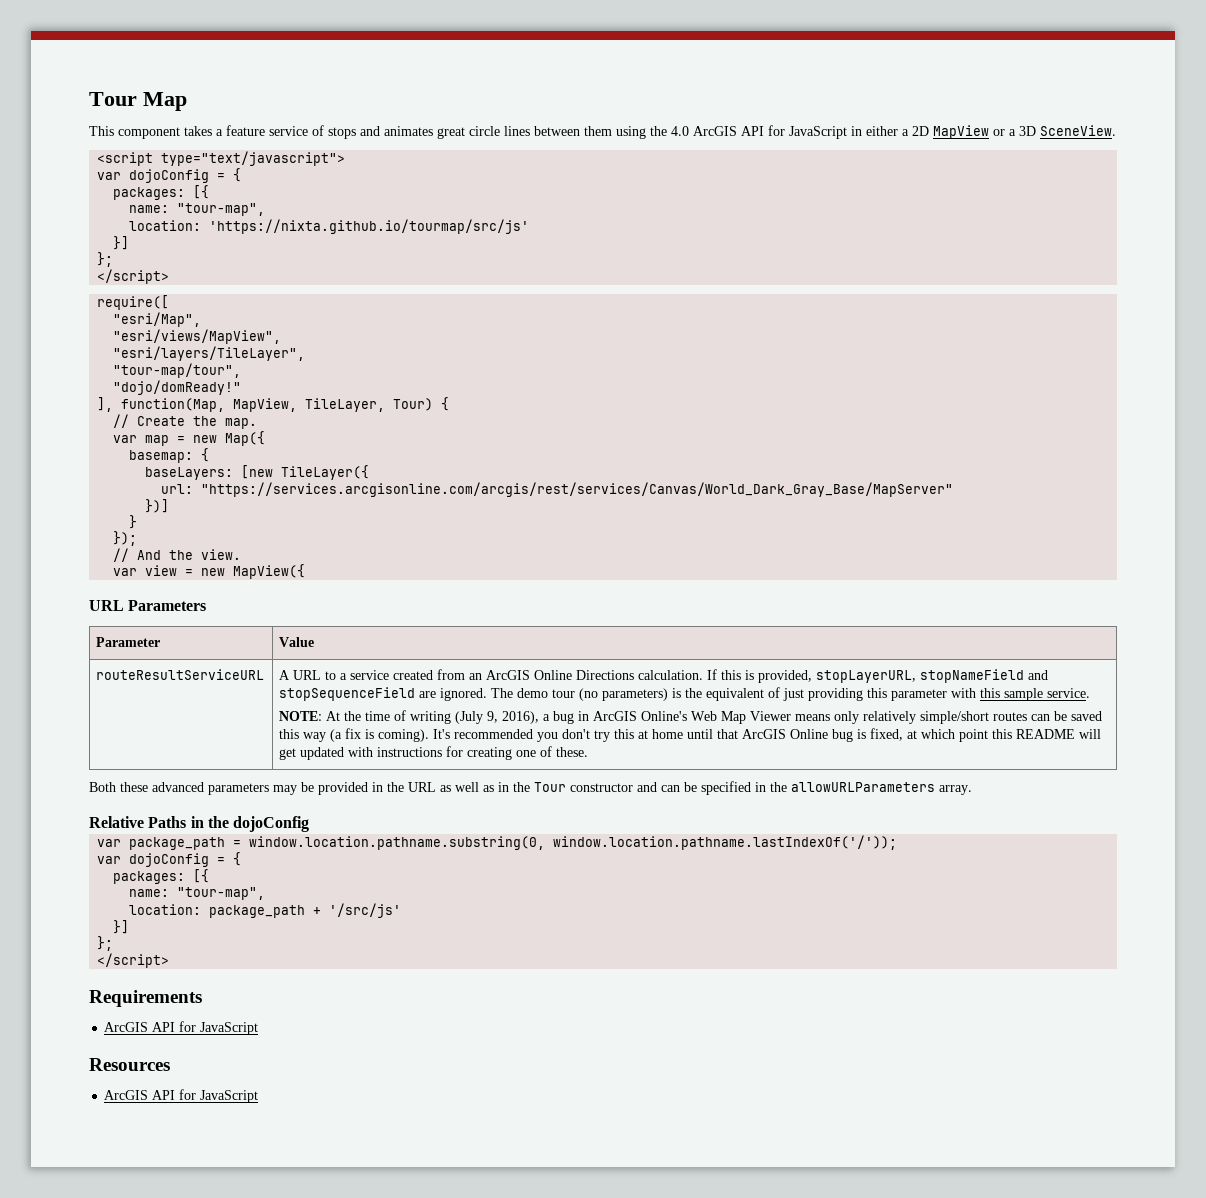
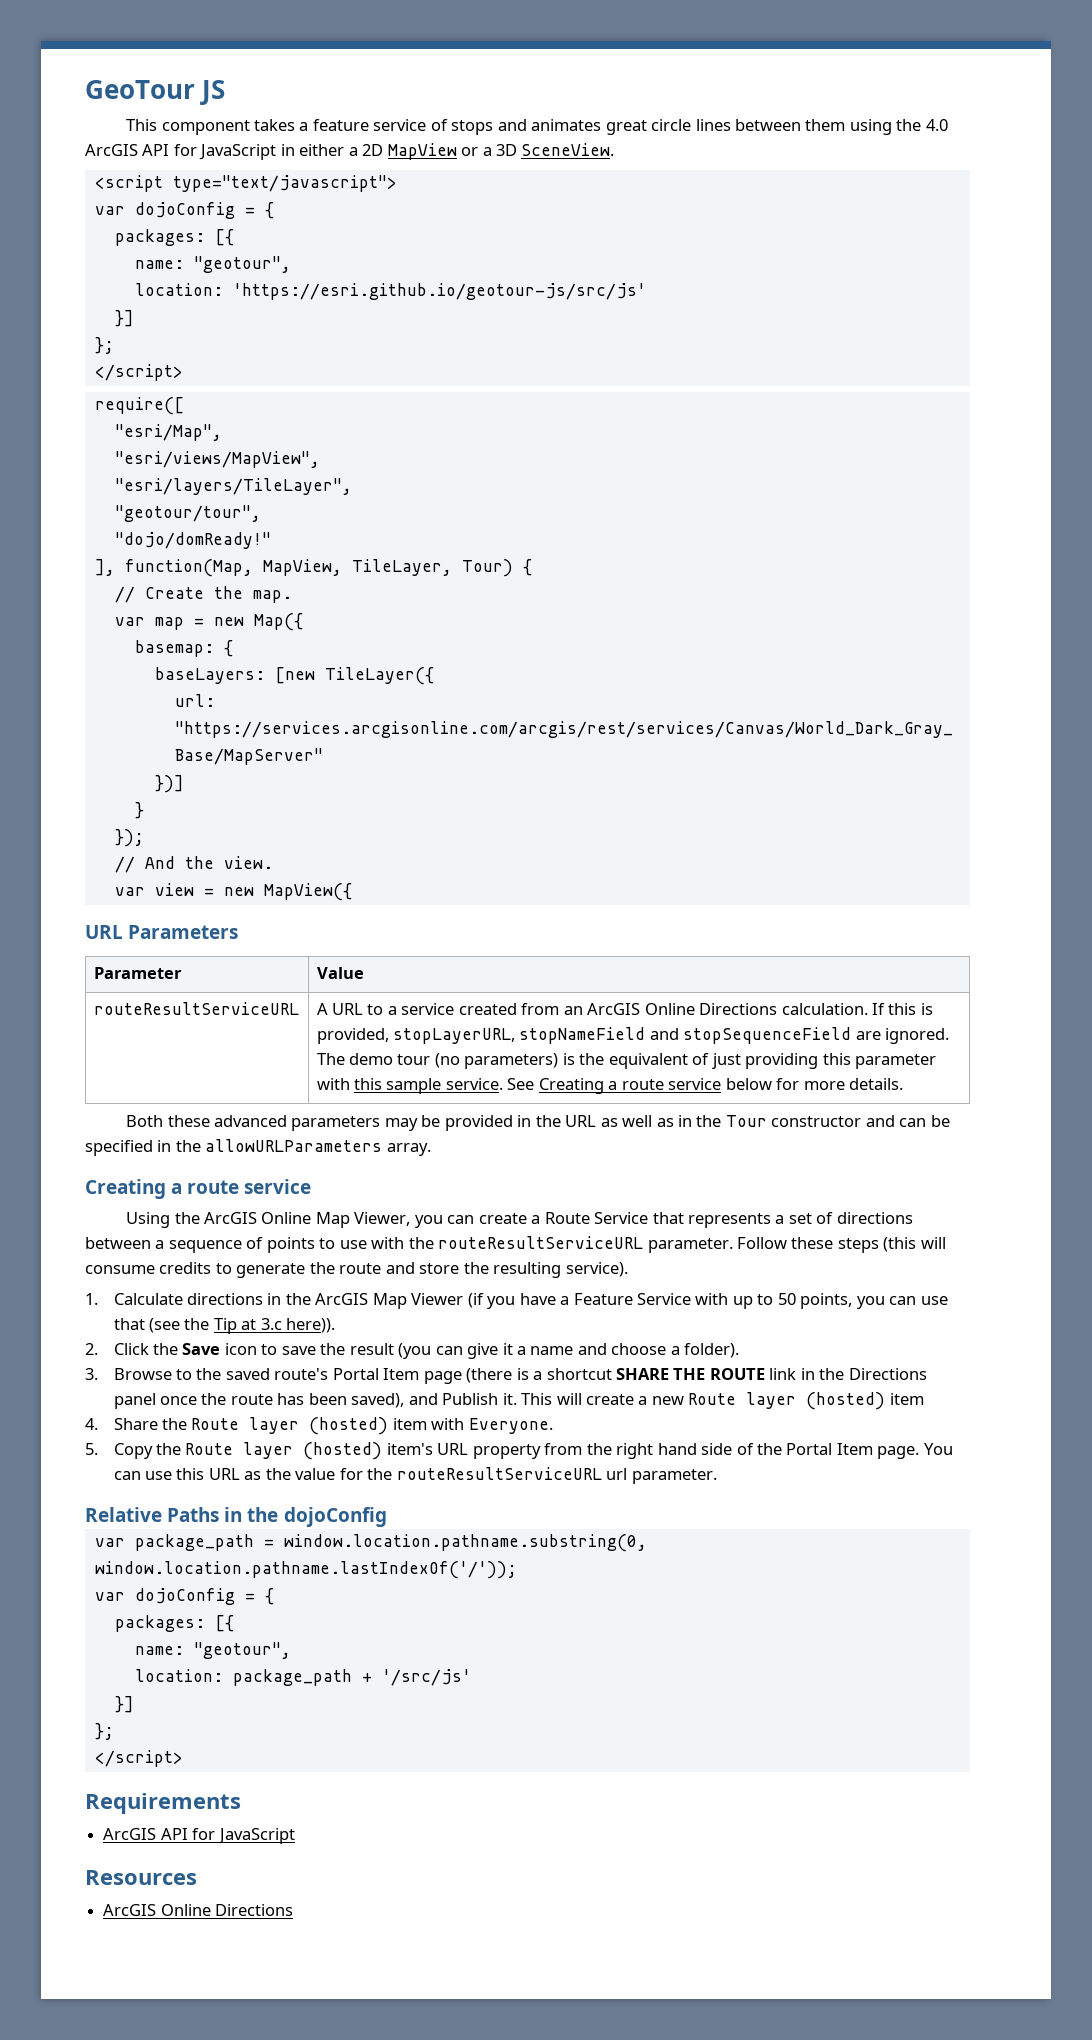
[89,92,187,111] Tour Map -> [85,80,226,105] GeoTour JS
[177,203,266,216] [129,219,530,234] "tour-map", // location: 'https://nixta.github.io/tourmap/src/js' -> [193,256,291,273] [134,283,646,300] "geotour", // location: 'https://esri.github.io/geotour-js/src/js'
[113,363,242,378] "tour-map/tour", -> [114,505,261,522] "geotour/tour",
[279,710,1103,724] [279,728,1102,742] [279,746,589,760] // NOTE: At the time of writing (July 9, 2016), a bug in ArcGIS Online's Web Map Viewer means only relatively simple/short routes can be saved this way (a fix is coming). It's recommended you don't try this at home until that ArcGIS Online bug is fixed, at which point this README will get updated with instructions for creating one of these. -> [507,1078,904,1094] See Creating a route service below for more details.
(972, 790) none -> [85,1179,312,1199] [126,1212,913,1228] [85,1236,946,1253] [85,1262,628,1278] [85,1293,948,1309] [113,1318,336,1334] [85,1343,740,1359] [85,1368,927,1384] [113,1392,924,1410] [85,1417,553,1435] [85,1442,953,1460] [113,1467,717,1484] // Creating a route service // Using the ArcGIS Online Map Viewer, you can create a Route Service that represents a set of directions between a sequence of points to use with the routeResultServiceURL parameter. Follow these steps (this will consume credits to generate the route and store the resulting service). // 1. Calculate directions in the ArcGIS Map Viewer (if you have a Feature Service with up to 50 points, you can use that (see the Tip at 3.c here)). // 2. Click the Save icon to save the result (you can give it a name and choose a folder). // 3. Browse to the saved route's Portal Item page (there is a shortcut SHARE THE ROUTE link in the Directions panel once the route has been saved), and Publish it. This will create a new Route layer (hosted) item // 4. Share the Route layer (hosted) item with Everyone. // 5. Copy the Route layer (hosted) item's URL property from the right hand side of the Portal Item page. You can use this URL as the value for the routeResultServiceURL url parameter.
[177,887,266,900] "tour-map", -> [193,1642,291,1659] "geotour",
[152,1089,259,1103] API for JavaScript -> [160,1904,294,1916] Online Directions

